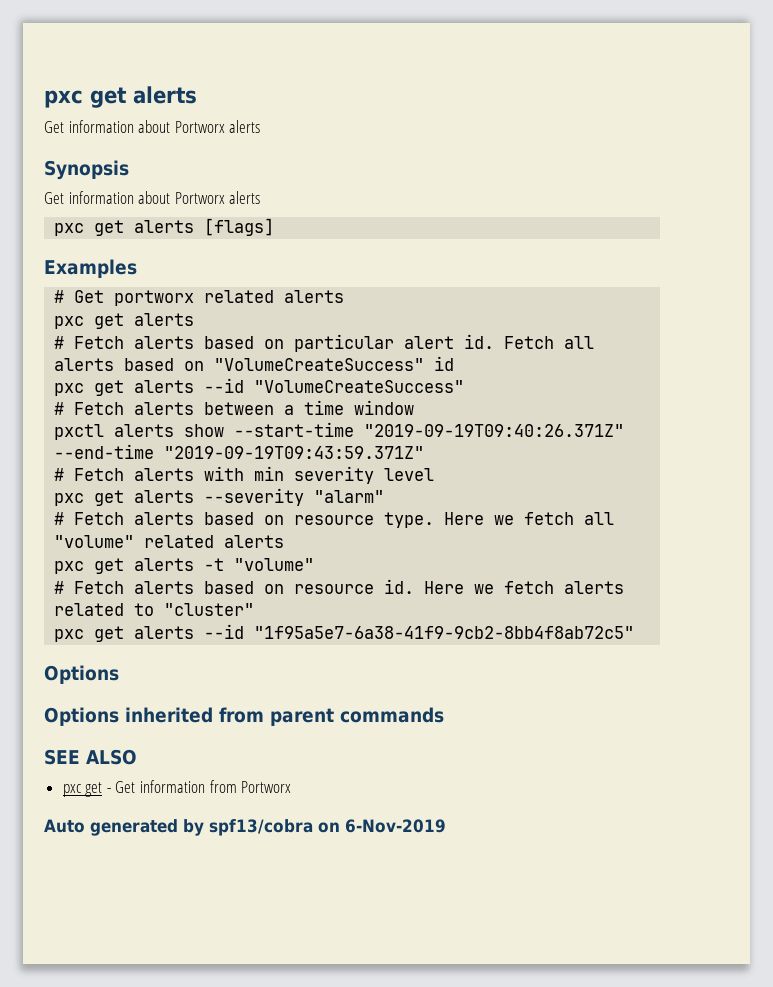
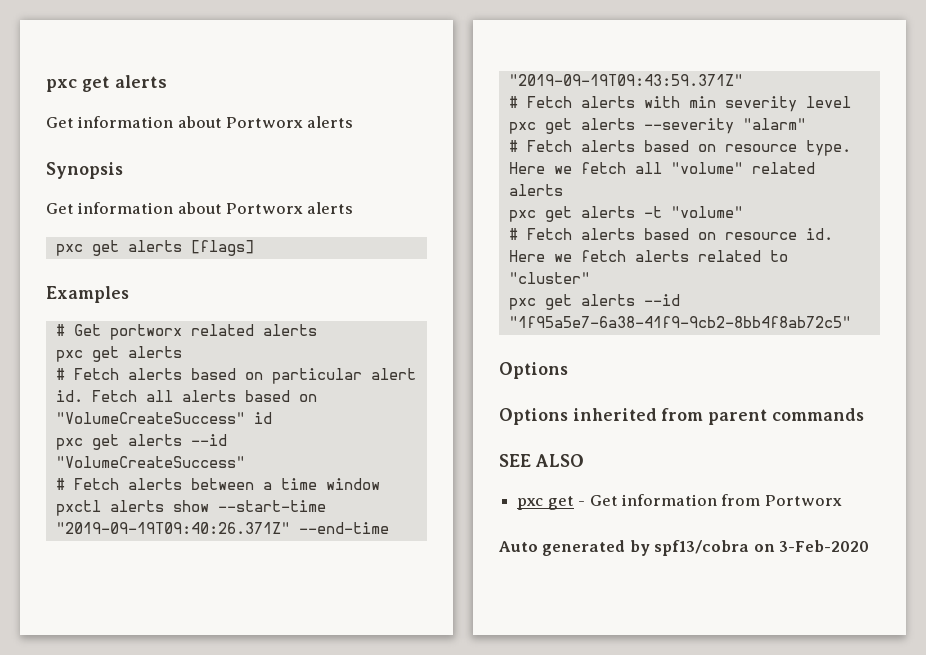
[345,819,446,833] 6-Nov-2019 -> [779,540,870,552] 3-Feb-2020

